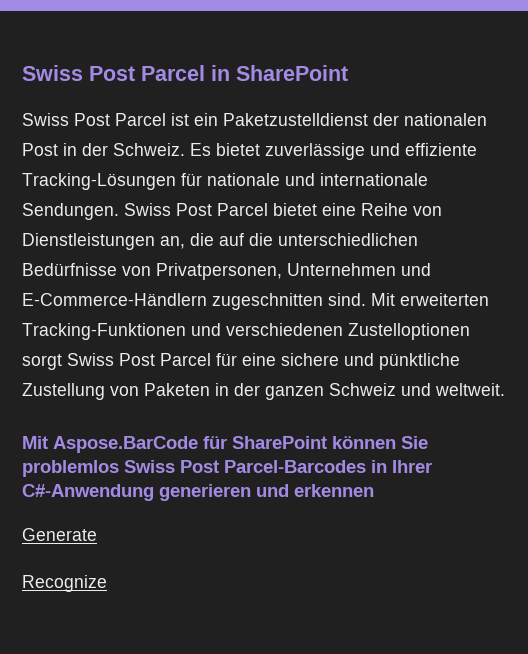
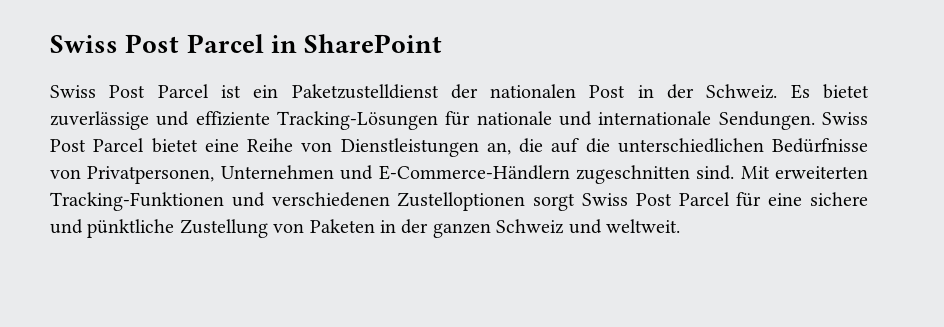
[22,436,428,453] [22,460,432,477] [22,484,374,501] [22,528,97,541] [22,575,107,592] // Mit Aspose.BarCode für SharePoint können Sie problemlos Swiss Post Parcel-Barcodes in Ihrer C#-Anwendung generieren und erkennen // Generate // Recognize -> (680, 226) none

